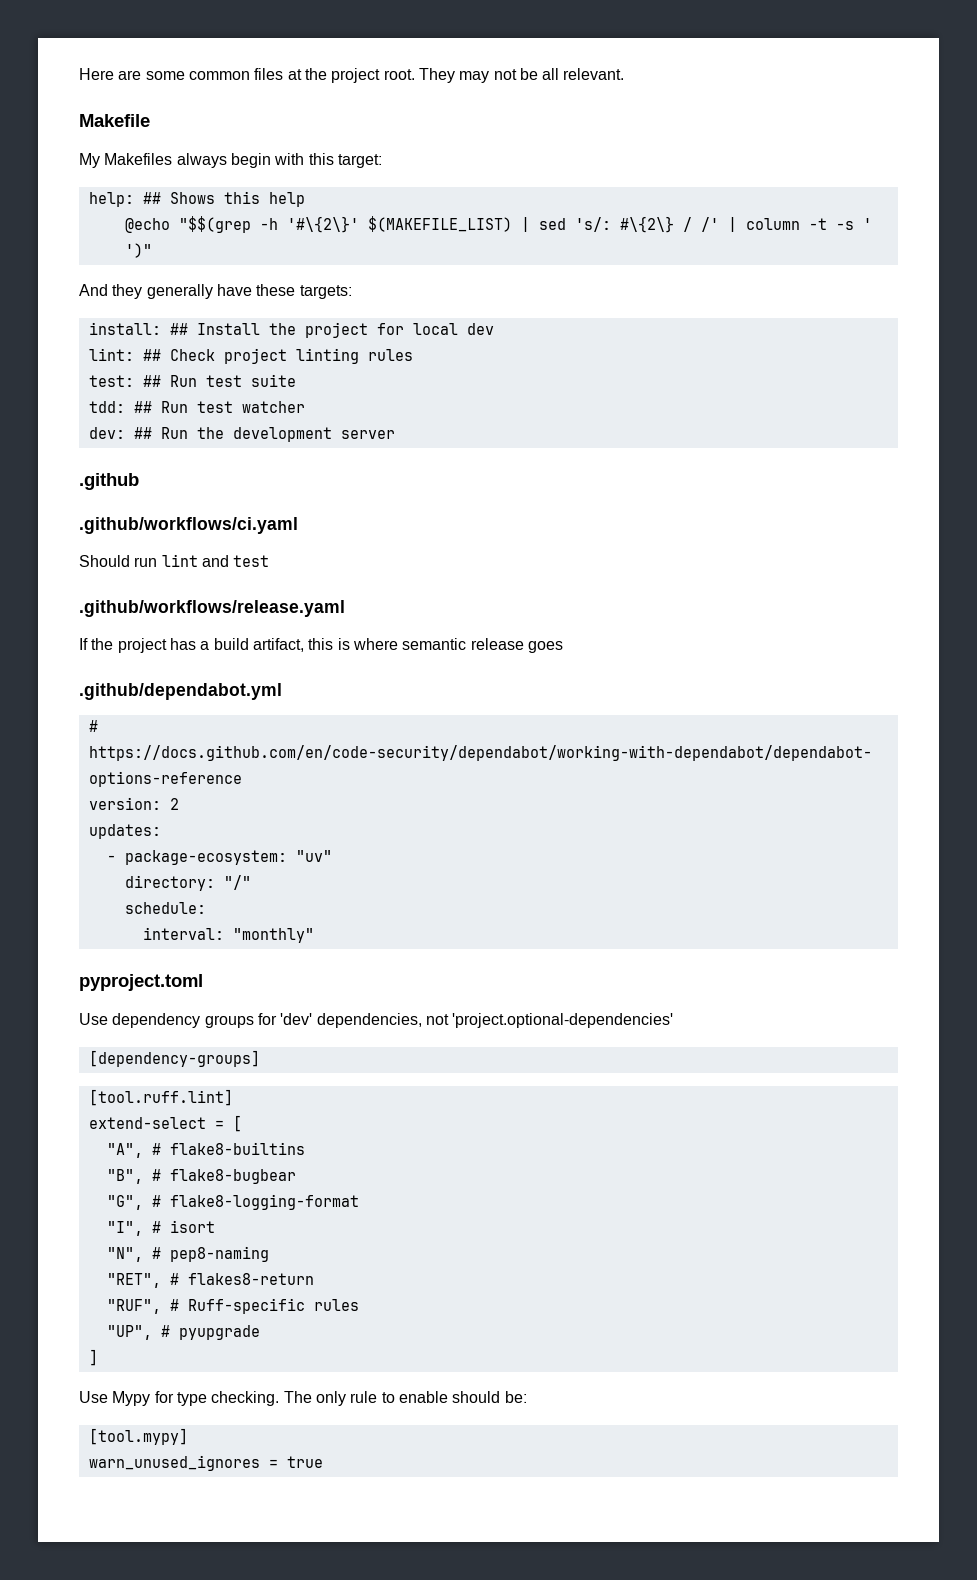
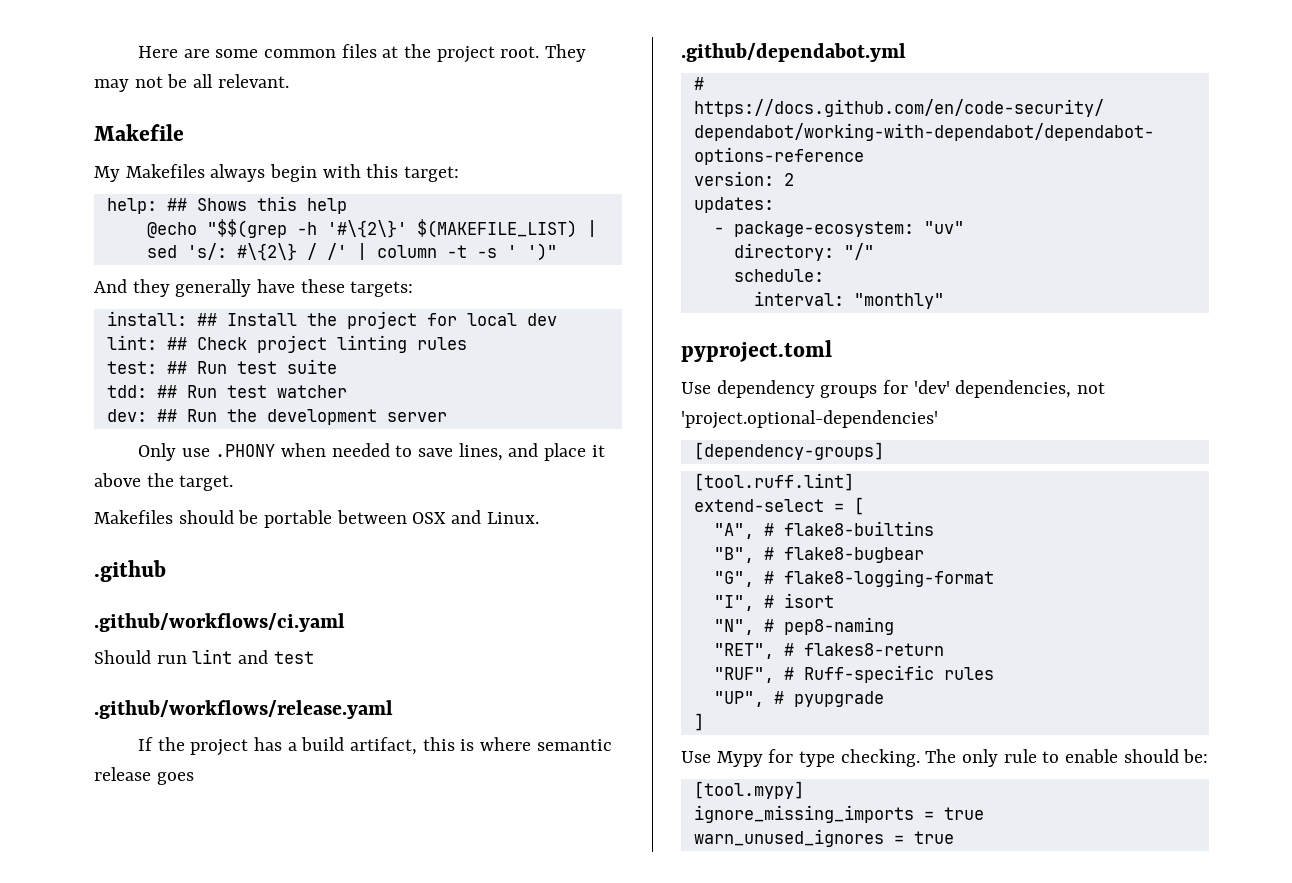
(395, 434) none -> [137,443,605,461] [94,473,234,491] [94,510,539,528] // Only use .PHONY when needed to save lines, and place it above the target. // Makefiles should be portable between OSX and Linux.
(188, 1436) none -> [693,805,984,823] // ignore_missing_imports = true

